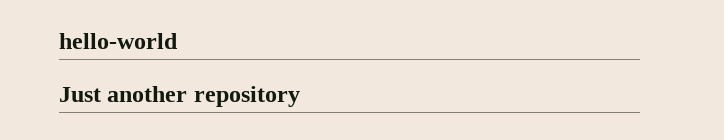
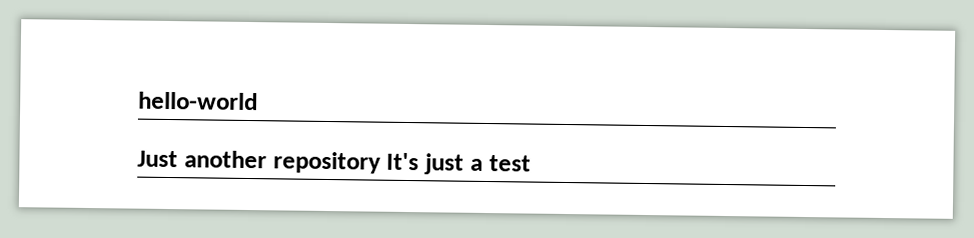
(300, 96) none -> [386,152,531,175] It's just a test

